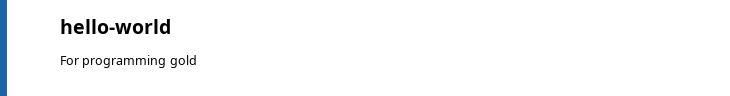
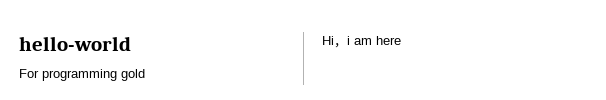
(197, 61) none -> [322,36,401,48] // Hi，i am here

